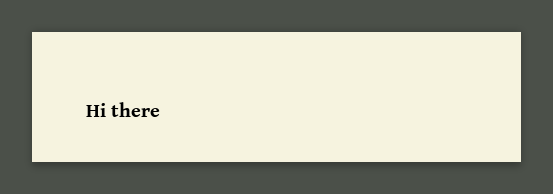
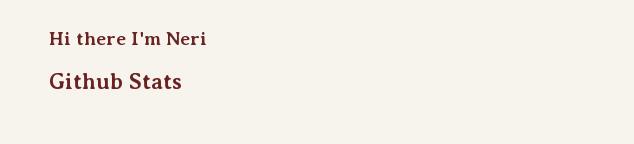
(161, 109) none -> [131,32,208,45] [49,73,182,89] I'm Neri // Github Stats

